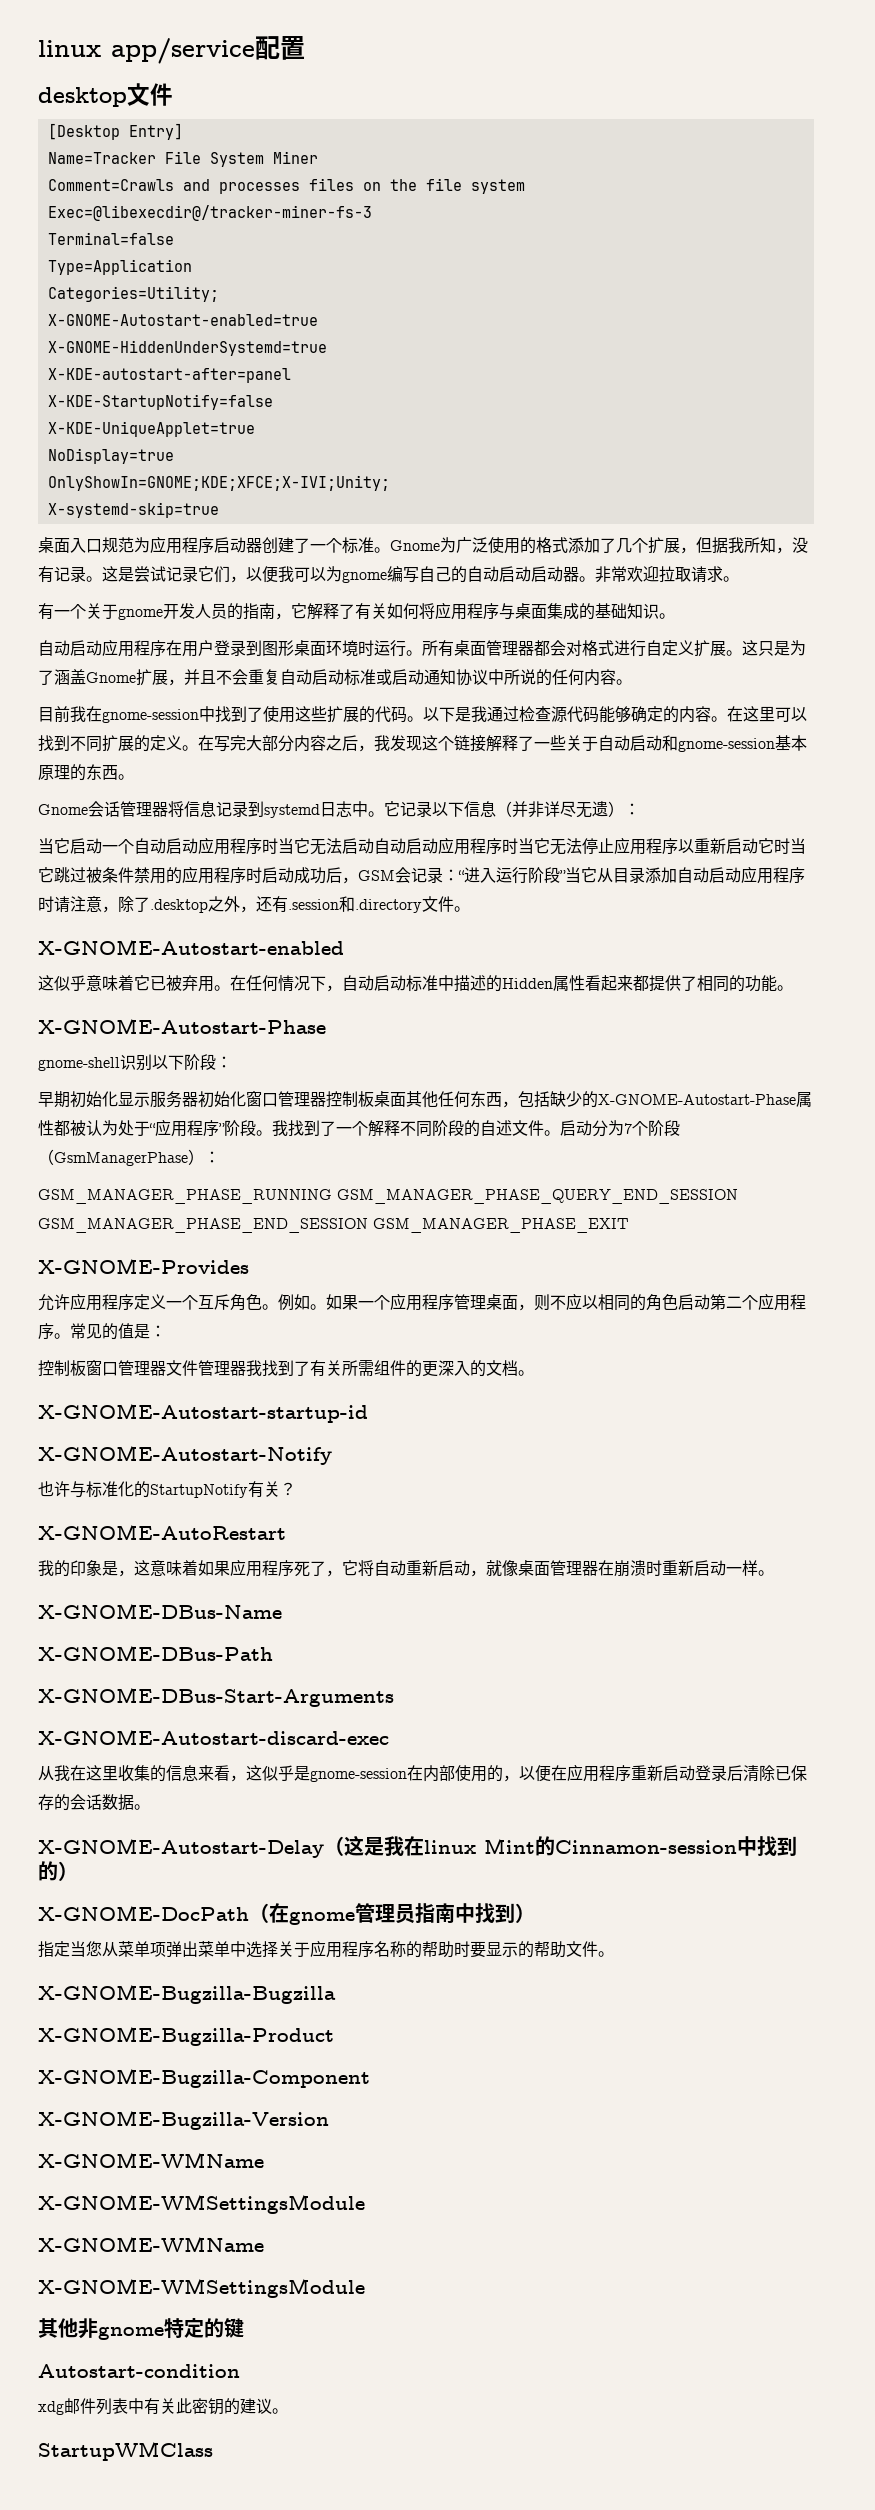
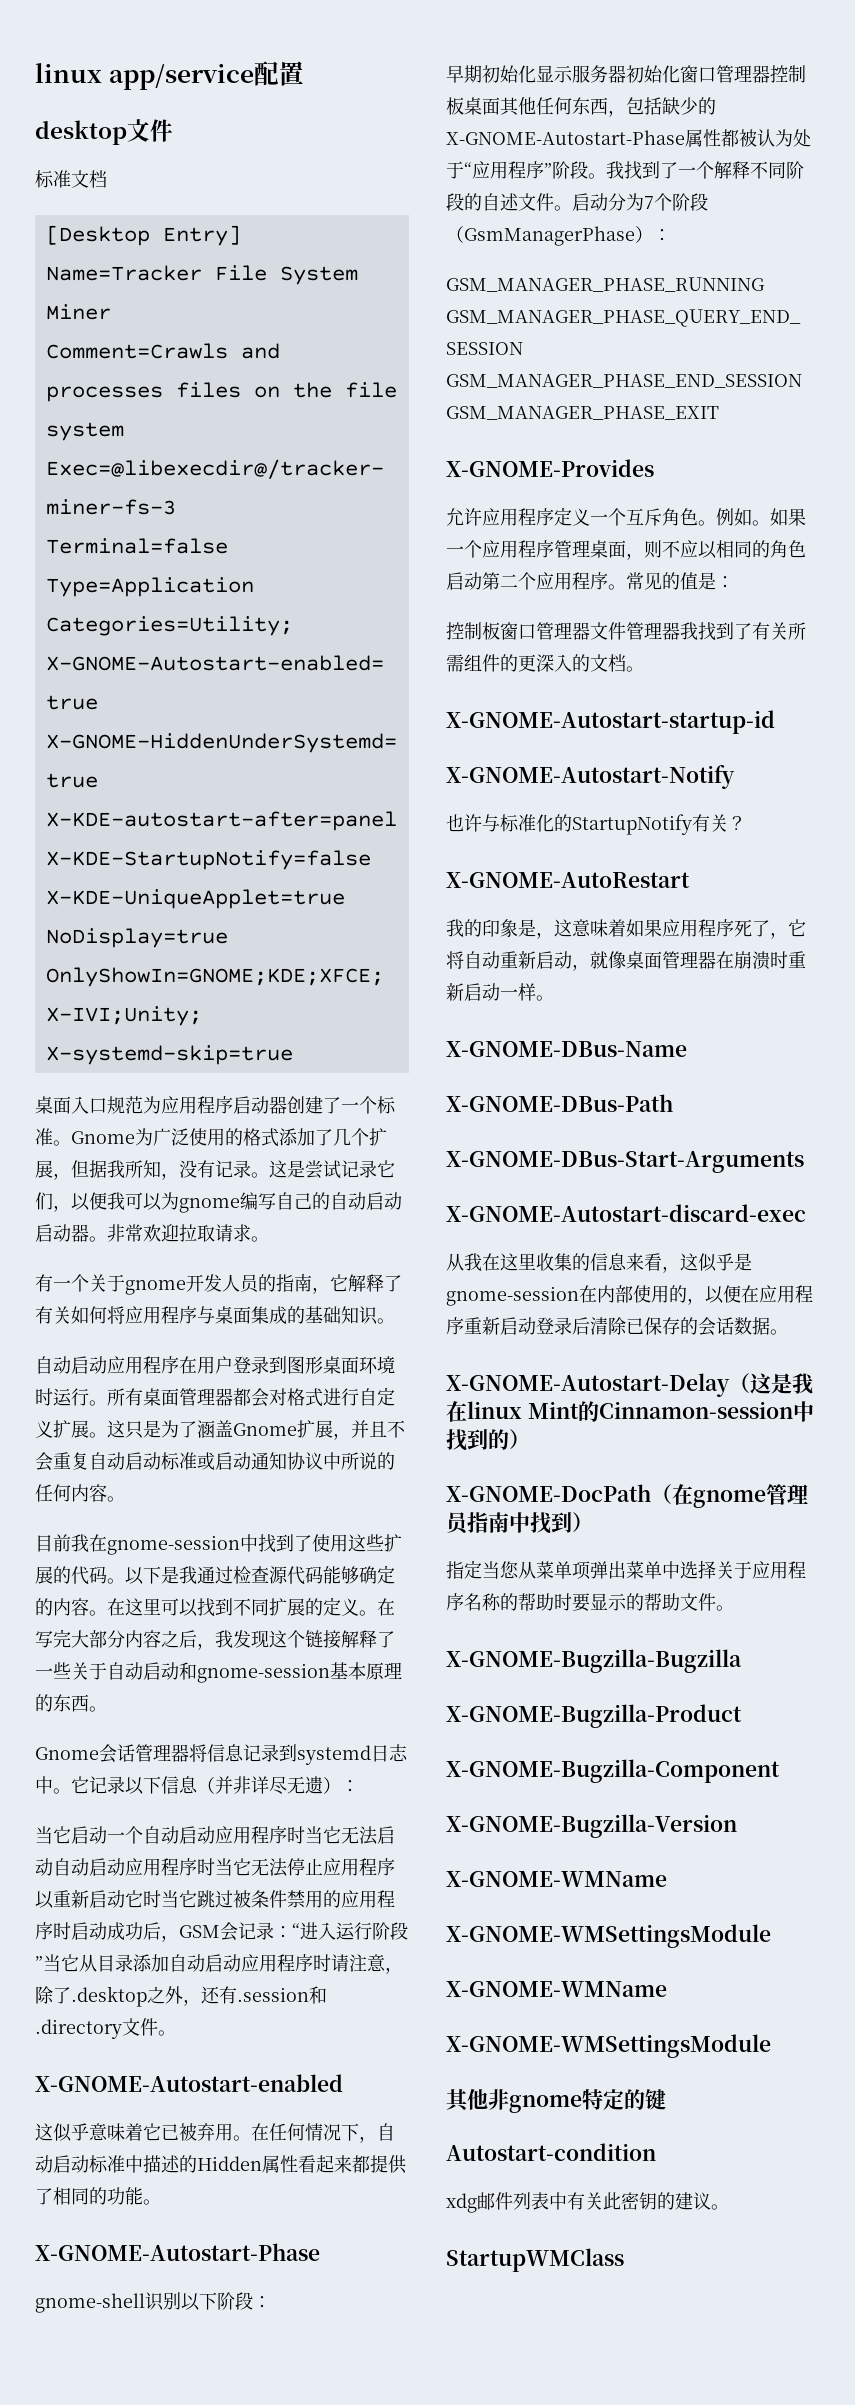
(173, 94) none -> [35,170,107,188] // 标准文档

